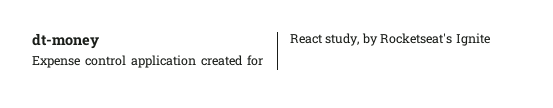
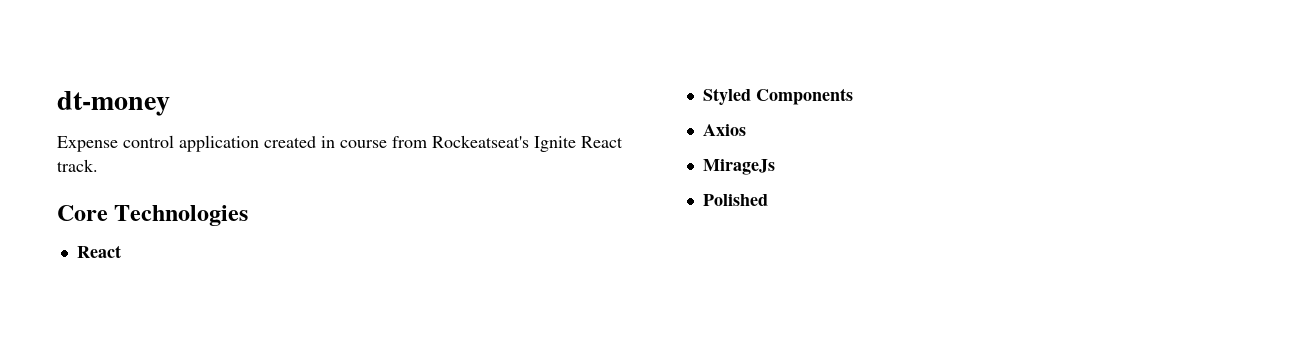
[247,55,263,66] [290,33,490,46] for React study, by Rocketseat's Ignite -> [321,135,623,152] [57,159,98,172] [57,205,249,226] [76,245,121,258] [702,88,853,105] [702,124,746,136] [702,159,775,175] [702,194,768,206] in course from Rockeatseat's Ignite React track. // Core Technologies // React // Styled Components // Axios // MirageJs // Polished

